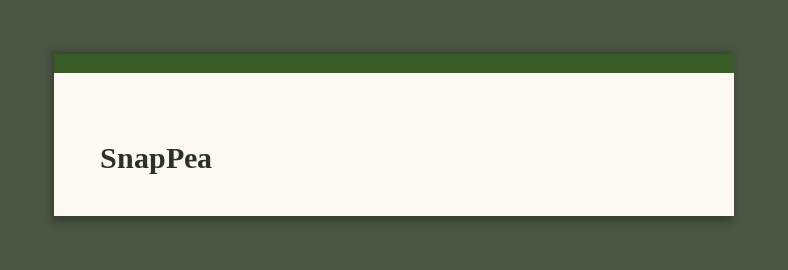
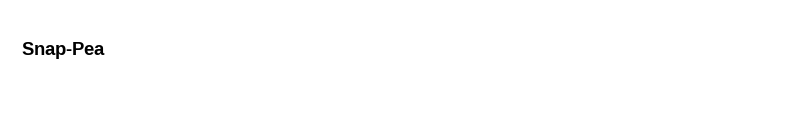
[100,149,212,174] SnapPea -> [22,42,105,59] Snap-Pea

